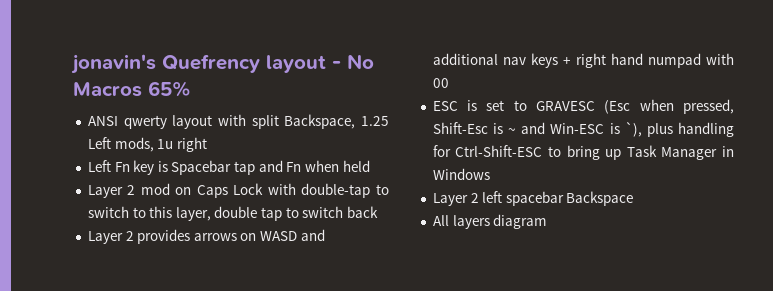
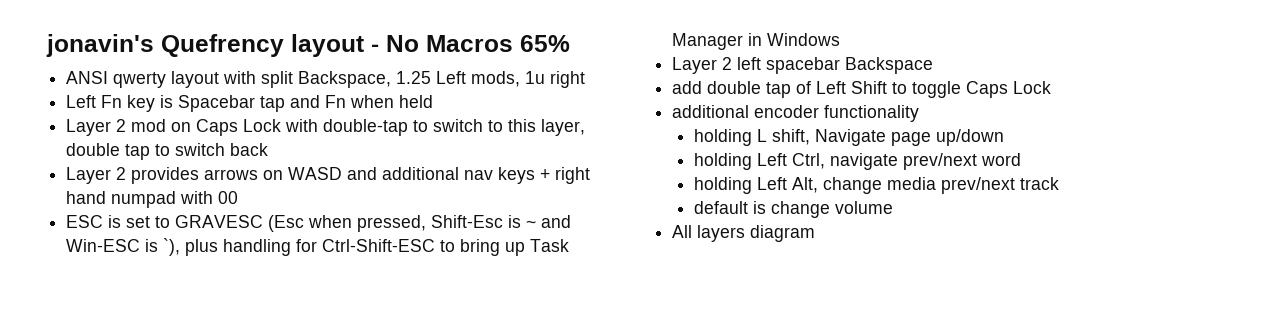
(634, 198) none -> [672,81,1052,98] [672,105,920,122] [693,129,1004,146] [693,153,1021,170] [693,177,1059,194] [693,201,893,218] // add double tap of Left Shift to toggle Caps Lock // additional encoder functionality // holding L shift, Navigate page up/down // holding Left Ctrl, navigate prev/next word // holding Left Alt, change media prev/next track // default is change volume

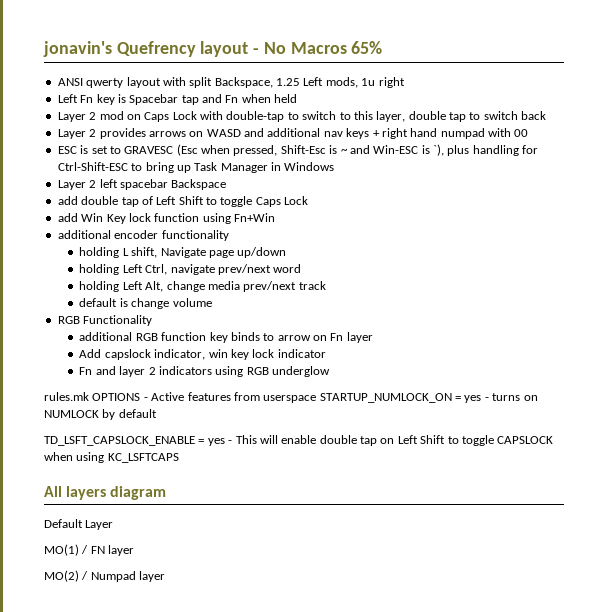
(1052, 87) none -> [57,213,275,224] // add Win Key lock function using Fn+Win
[672,225,816,242] All layers diagram -> [57,315,153,326] [79,332,373,343] [79,349,326,360] [79,366,331,377] [44,392,538,403] [44,409,157,420] [44,435,554,446] [44,452,179,463] [44,486,167,500] [44,519,114,530] [44,544,135,556] [44,570,166,582] RGB Functionality // additional RGB function key binds to arrow on Fn layer // Add capslock indicator, win key lock indicator // Fn and layer 2 indicators using RGB underglow // rules.mk OPTIONS - Active features from userspace STARTUP_NUMLOCK_ON = yes - turns on NUMLOCK by default // TD_LSFT_CAPSLOCK_ENABLE = yes - This will enable double tap on Left Shift to toggle CAPSLOCK when using KC_LSFTCAPS // All layers diagram // Default Layer // MO(1) / FN layer // MO(2) / Numpad layer

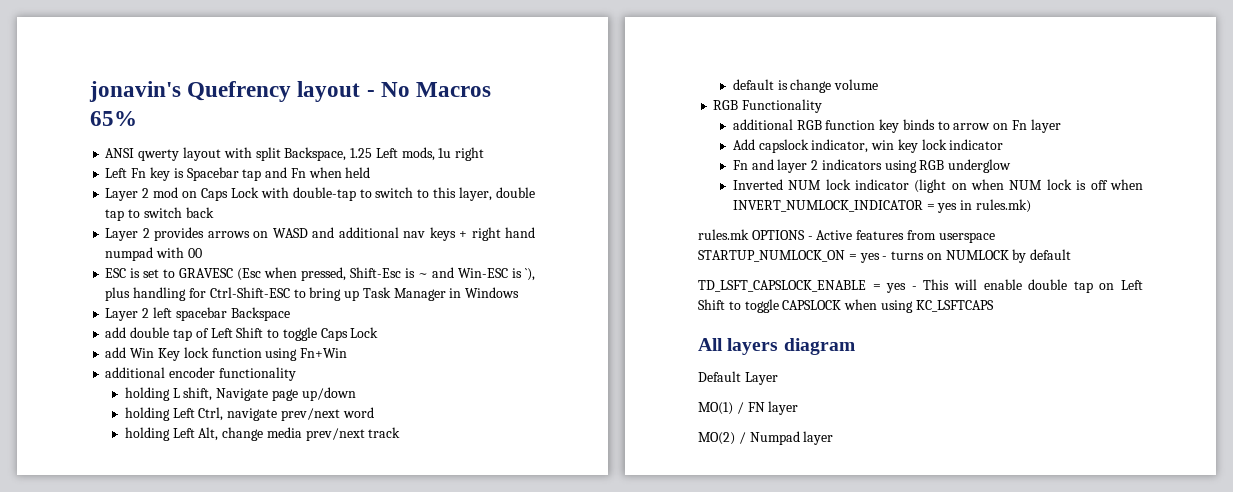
(331, 371) none -> [732,179,1143,193] [732,199,1031,213] // Inverted NUM lock indicator (light on when NUM lock is off when INVERT_NUMLOCK_INDICATOR = yes in rules.mk)

